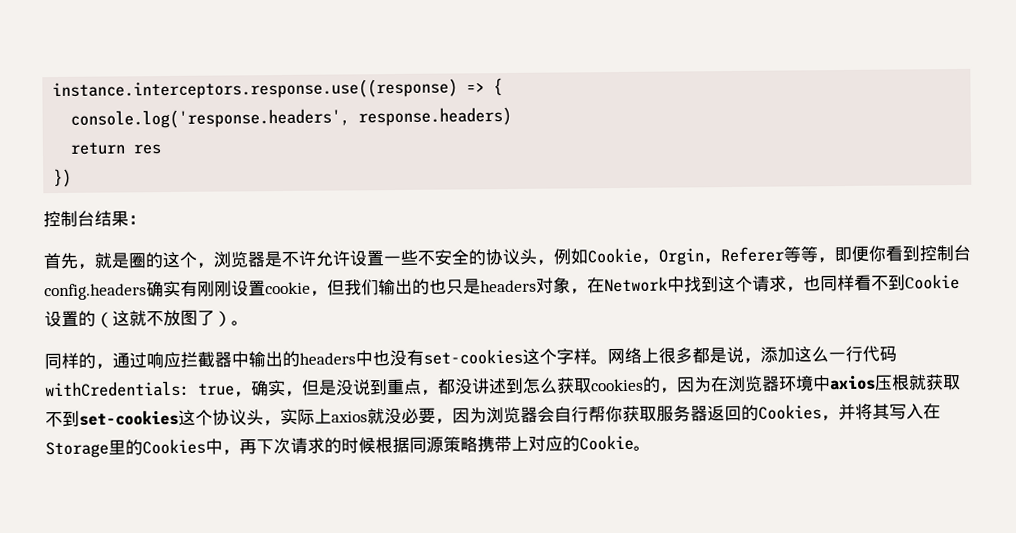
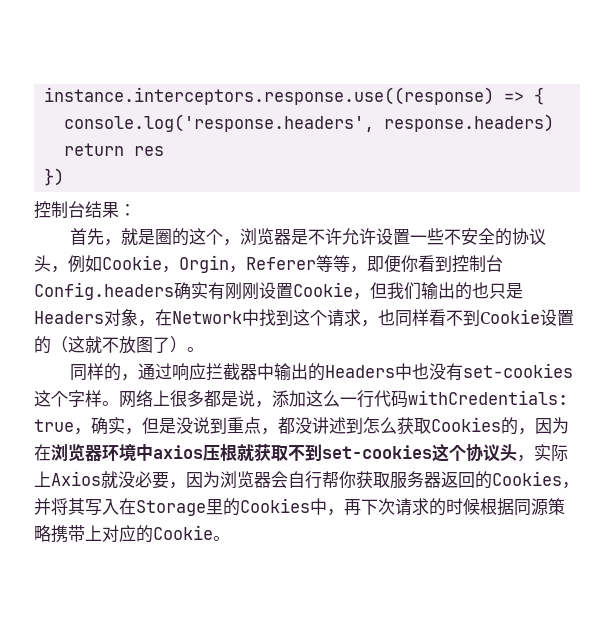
[44,283,147,301] config.headers -> [34,282,174,300] Config.headers
[265,281,311,295] cookie -> [293,282,353,297] Cookie
[480,279,537,293] headers -> [34,311,104,324] Headers
[299,352,356,365] headers -> [325,365,396,378] Headers
[591,378,644,392] cookies -> [431,417,501,432] Cookies
[331,411,368,423] axios -> [51,471,101,486] Axios

